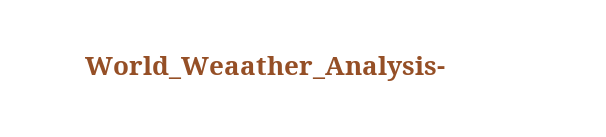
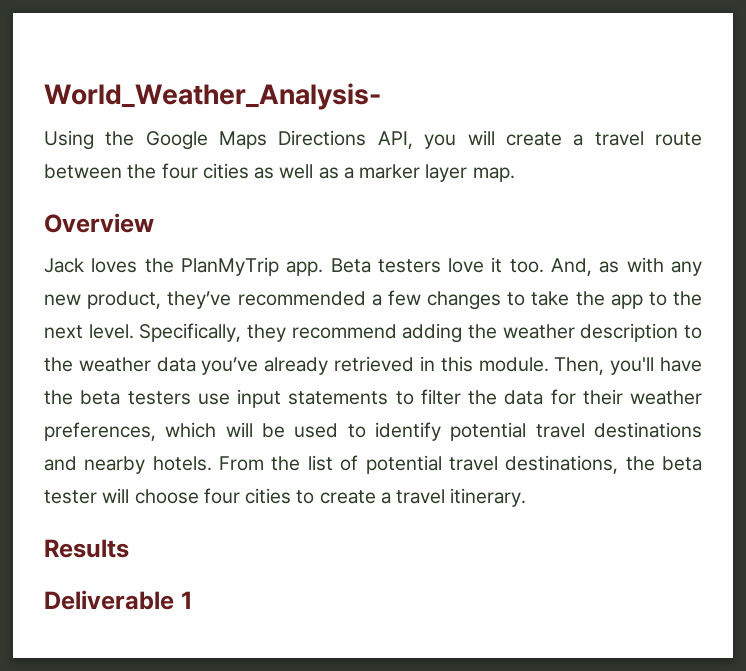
[85,56,445,81] World_Weaather_Analysis- -> [44,83,381,110] [44,130,703,150] [44,163,515,182] [44,213,154,233] [44,257,702,276] [44,290,702,310] [44,323,702,343] [44,356,702,375] [44,389,702,408] [44,422,702,441] [44,455,703,474] [44,488,527,507] [44,539,129,558] [44,590,192,610] World_Weather_Analysis- // Using the Google Maps Directions API, you will create a travel route between the four cities as well as a marker layer map. // Overview // Jack loves the PlanMyTrip app. Beta testers love it too. And, as with any new product, they’ve recommended a few changes to take the app to the next level. Specifically, they recommend adding the weather description to the weather data you’ve already retrieved in this module. Then, you'll have the beta testers use input statements to filter the data for their weather preferences, which will be used to identify potential travel destinations and nearby hotels. From the list of potential travel destinations, the beta tester will choose four cities to create a travel itinerary. // Results // Deliverable 1

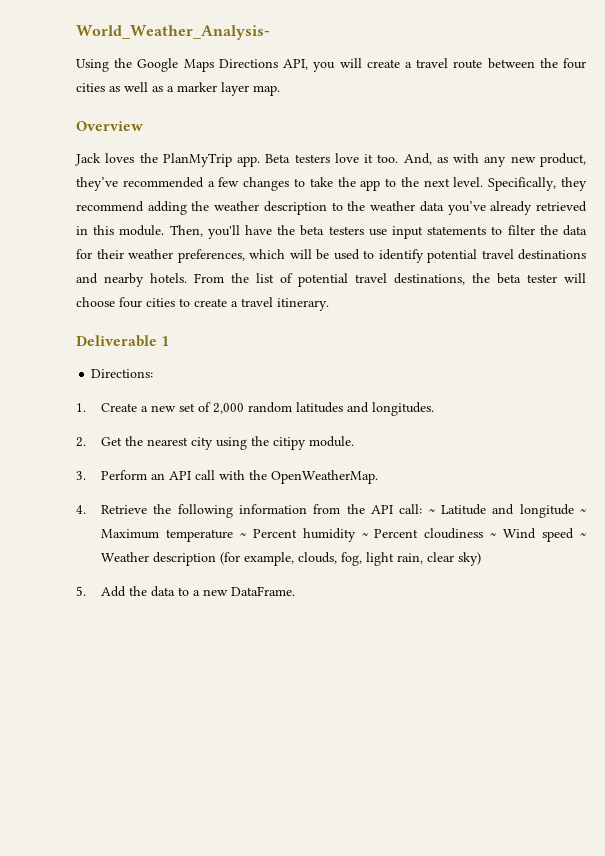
[44,539,129,558] // Results -> (329, 304) none
(192, 600) none -> [91,369,154,378] [76,402,434,416] [76,436,354,450] [76,470,378,484] [76,504,586,518] [100,528,587,542] [100,552,481,566] [76,586,295,597] // Directions: // 1. Create a new set of 2,000 random latitudes and longitudes. // 2. Get the nearest city using the citipy module. // 3. Perform an API call with the OpenWeatherMap. // 4. Retrieve the following information from the API call: ~ Latitude and longitude ~ Maximum temperature ~ Percent humidity ~ Percent cloudiness ~ Wind speed ~ Weather description (for example, clouds, fog, light rain, clear sky) // 5. Add the data to a new DataFrame.

